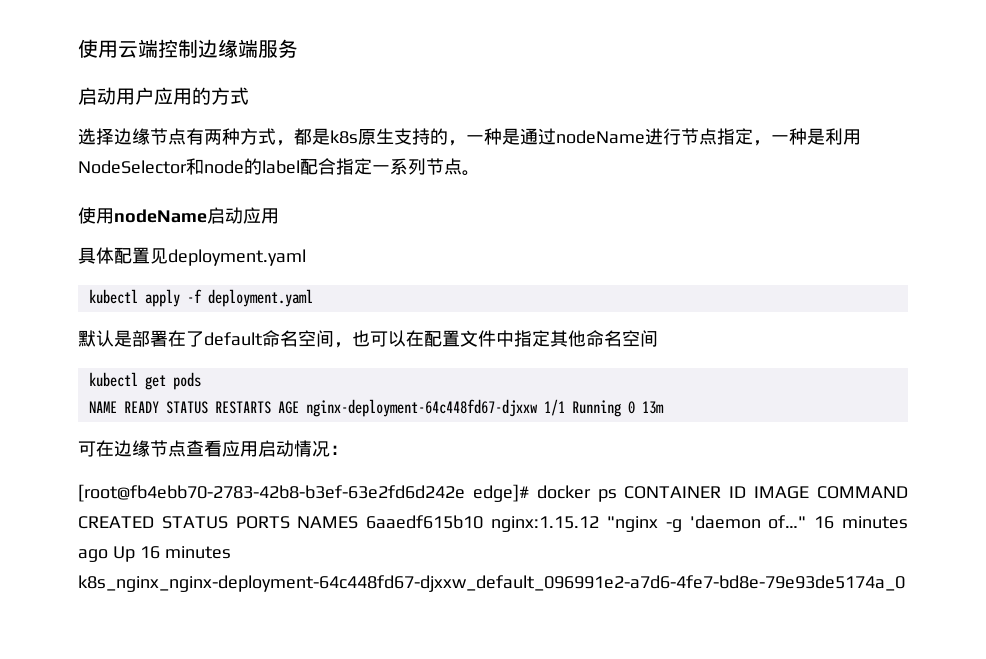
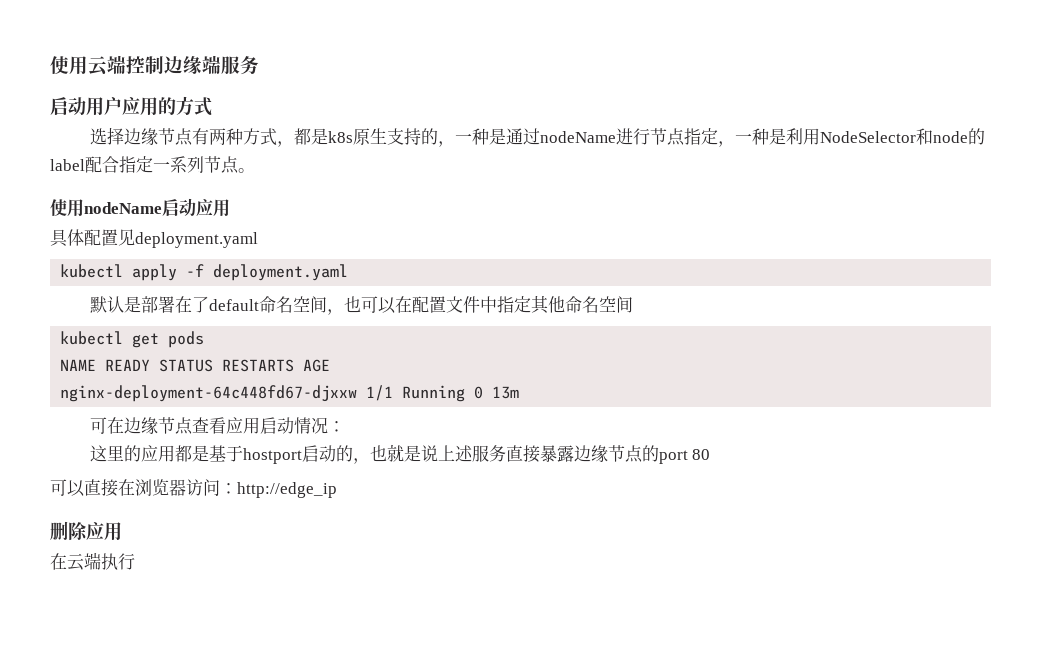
(299, 407) none -> (331, 365) //
[78,484,909,502] [78,515,909,532] [78,546,231,562] [78,575,905,592] [root@fb4ebb70-2783-42b8-b3ef-63e2fd6d242e edge]# docker ps CONTAINER ID IMAGE COMMAND CREATED STATUS PORTS NAMES 6aaedf615b10 nginx:1.15.12 "nginx -g 'daemon of…" 16 minutes ago Up 16 minutes k8s_nginx_nginx-deployment-64c448fd67-djxxw_default_096991e2-a7d6-4fe7-bd8e-79e93de5174a_0 -> [89,444,711,464] [50,479,337,498] [50,521,122,541] [50,552,135,571] 这里的应用都是基于hostport启动的，也就是说上述服务直接暴露边缘节点的port 80 // 可以直接在浏览器访问：http://edge_ip // 删除应用 // 在云端执行

